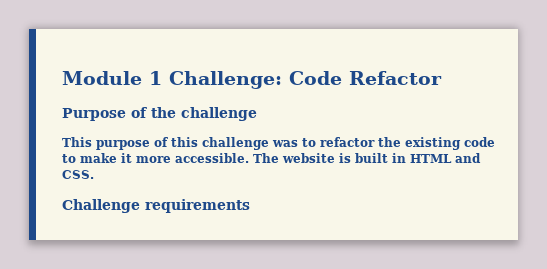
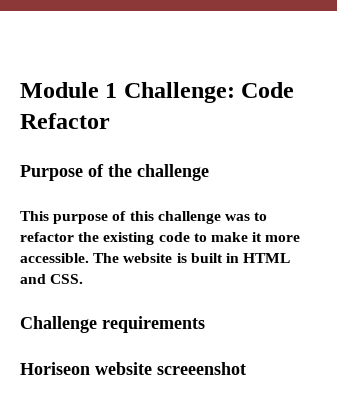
(250, 206) none -> [20,362,246,375] // Horiseon website screeenshot

